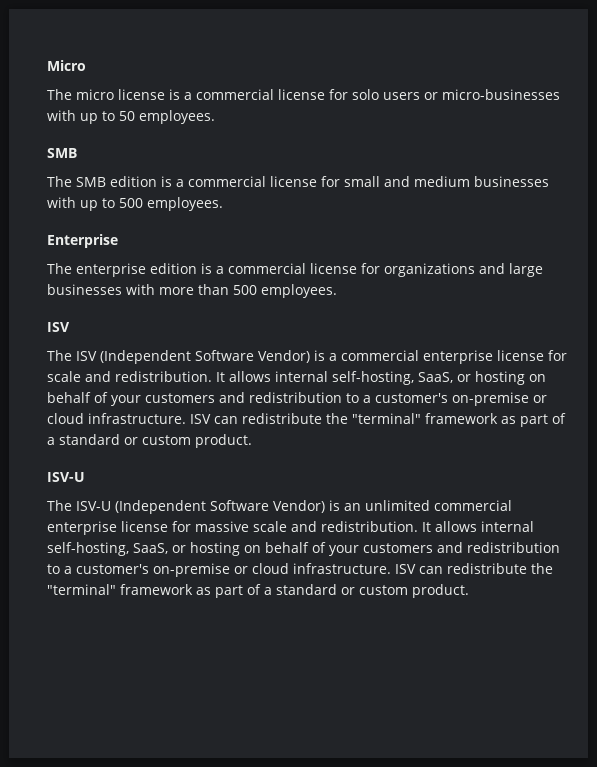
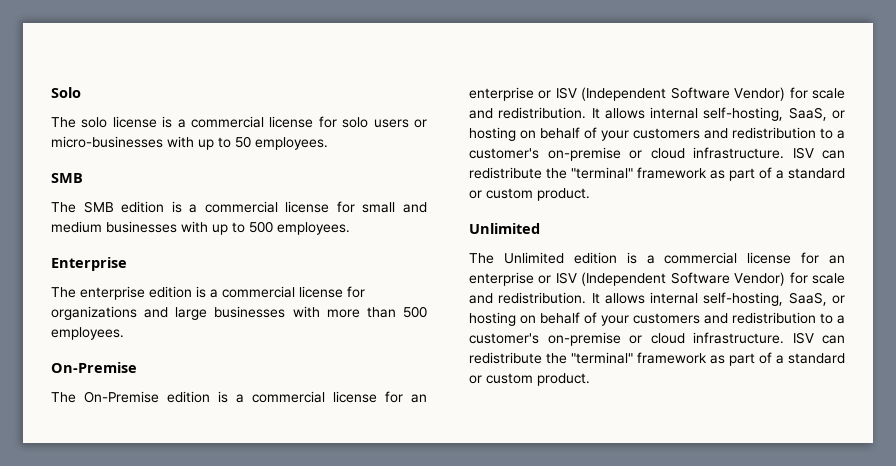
[47,60,86,71] [47,89,114,100] Micro // The micro -> [51,87,81,98] [51,117,108,128] Solo // The solo
[47,322,70,332] [47,350,544,364] ISV // The ISV (Independent Software Vendor) is a commercial enterprise license -> [51,362,137,373] [51,391,427,403] [469,87,786,101] On-Premise // The On-Premise edition is a commercial license for an enterprise or ISV (Independent Software Vendor)
[47,472,85,482] [47,500,512,514] [47,521,249,535] ISV-U // The ISV-U (Independent Software Vendor) is an unlimited commercial enterprise license for massive -> [469,223,540,234] [469,252,845,264] [469,272,808,286] Unlimited // The Unlimited edition is a commercial license for an enterprise or ISV (Independent Software Vendor) for

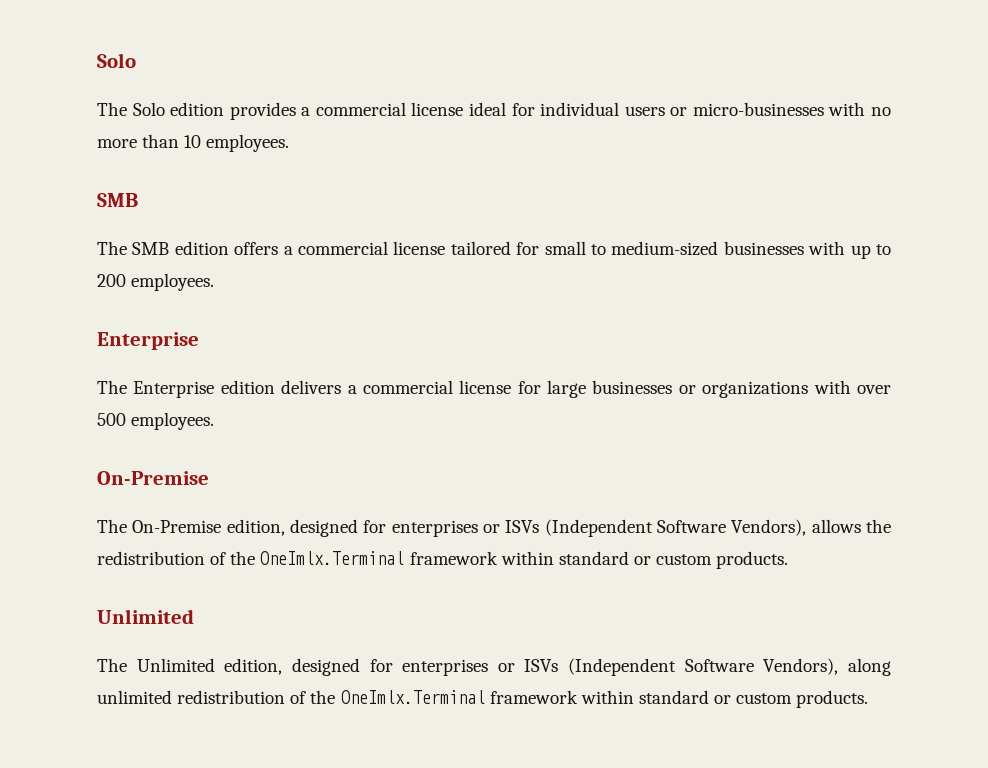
[81,116,427,128] [51,136,251,150] solo license is a commercial license for solo users or micro-businesses with up to 50 -> [132,102,891,120] [97,134,202,148] Solo edition provides a commercial license ideal for individual users or micro-businesses with no more than 10
[171,201,330,213] is a commercial license -> [234,241,511,255] offers a commercial license tailored
[402,202,427,213] [51,221,102,233] and medium -> [590,241,719,256] to medium-sized
[249,221,273,233] 500 -> [97,274,126,287] 200
[80,286,365,300] [51,306,396,320] enterprise edition is a commercial license for organizations and large businesses with more than -> [133,380,891,398] Enterprise edition delivers a commercial license for large businesses or organizations with over
[167,391,427,403] [469,87,845,101] [469,107,845,121] [469,127,845,141] [469,147,845,161] [469,167,845,181] [469,188,590,201] edition is a commercial license for an enterprise or ISV (Independent Software Vendor) for scale and redistribution. It allows internal self-hosting, SaaS, or hosting on behalf of your customers and redistribution to a customer's on-premise or cloud infrastructure. ISV can redistribute the "terminal" framework as part of a standard or custom product. -> [226,519,891,537] [97,551,789,569] edition, designed for enterprises or ISVs (Independent Software Vendors), allows the redistribution of the OneImlx.Terminal framework within standard or custom products.
[573,252,845,264] [469,272,845,286] [469,292,845,306] [469,312,845,326] [469,332,845,346] [469,352,845,366] [469,373,590,386] edition is a commercial license for an enterprise or ISV (Independent Software Vendor) for scale and redistribution. It allows internal self-hosting, SaaS, or hosting on behalf of your customers and redistribution to a customer's on-premise or cloud infrastructure. ISV can redistribute the "terminal" framework as part of a standard or custom product. -> [224,658,891,676] [97,690,869,708] edition, designed for enterprises or ISVs (Independent Software Vendors), along unlimited redistribution of the OneImlx.Terminal framework within standard or custom products.

